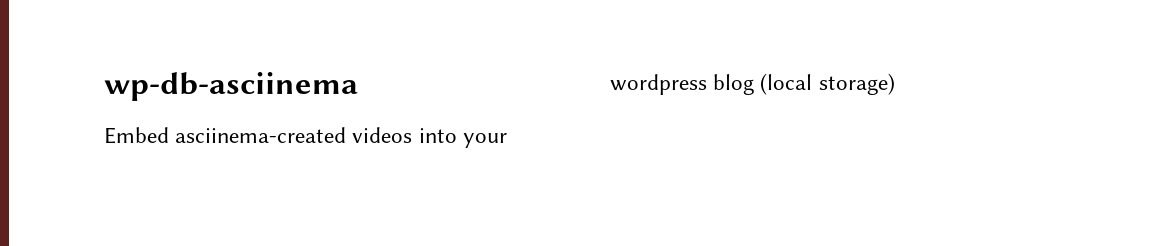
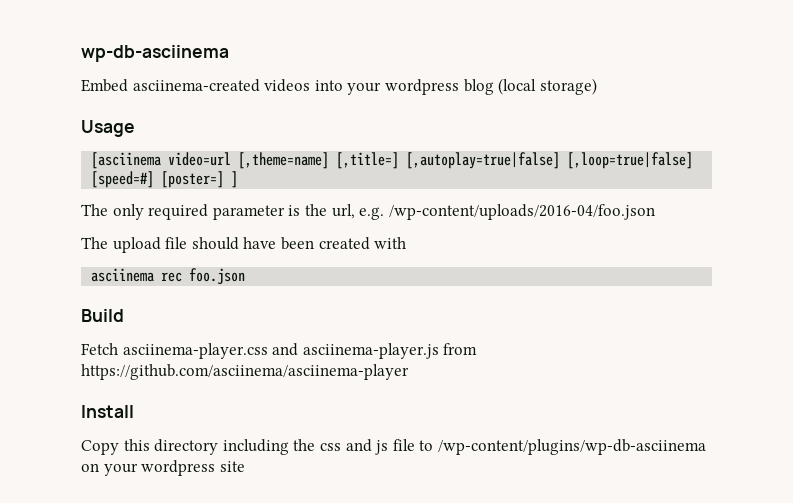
(895, 84) none -> [81,120,135,137] [91,152,694,169] [91,171,239,188] [81,204,655,220] [81,237,407,253] [91,268,246,285] [81,309,124,322] [81,343,478,359] [81,364,409,380] [81,405,134,418] [81,439,706,455] [81,460,245,476] // Usage // [asciinema video=url [,theme=name] [,title=] [,autoplay=true|false] [,loop=true|false] [speed=#] [poster=] ] // The only required parameter is the url, e.g. /wp-content/uploads/2016-04/foo.json // The upload file should have been created with // asciinema rec foo.json // Build // Fetch asciinema-player.css and asciinema-player.js from https://github.com/asciinema/asciinema-player // Install // Copy this directory including the css and js file to /wp-content/plugins/wp-db-asciinema on your wordpress site

